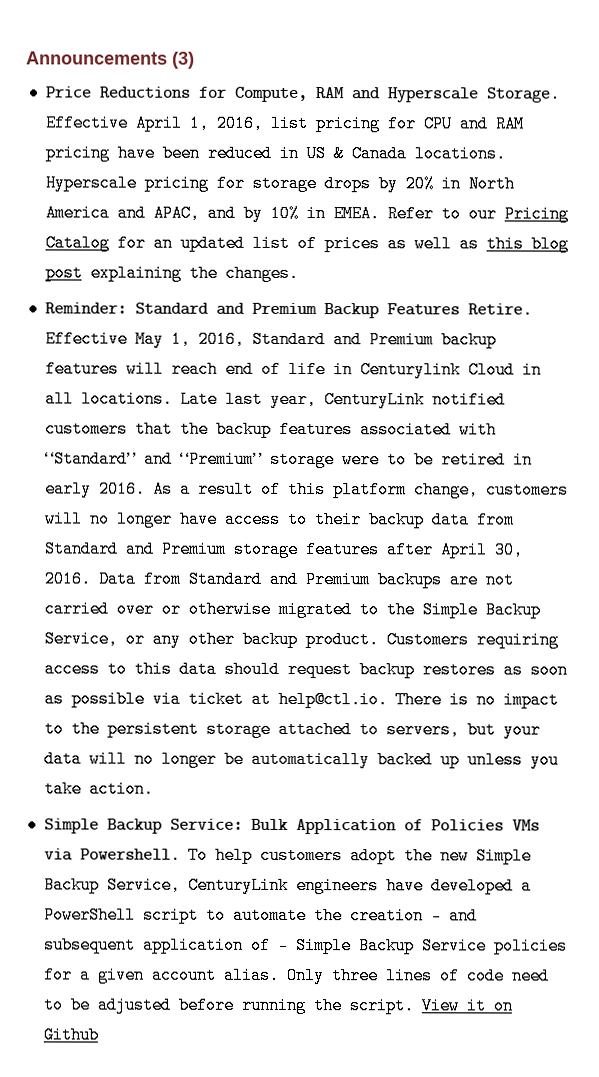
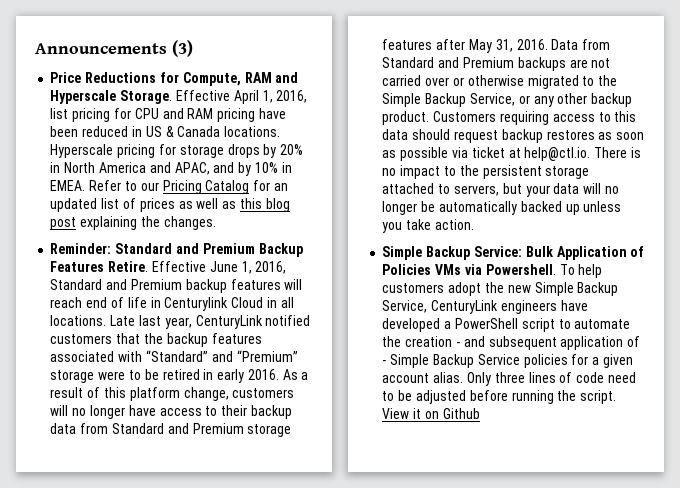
[134,330,164,348] May -> [209,261,238,272] June
[439,541,523,559] April 30, -> [468,39,513,53] May 31,

